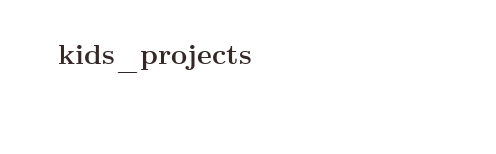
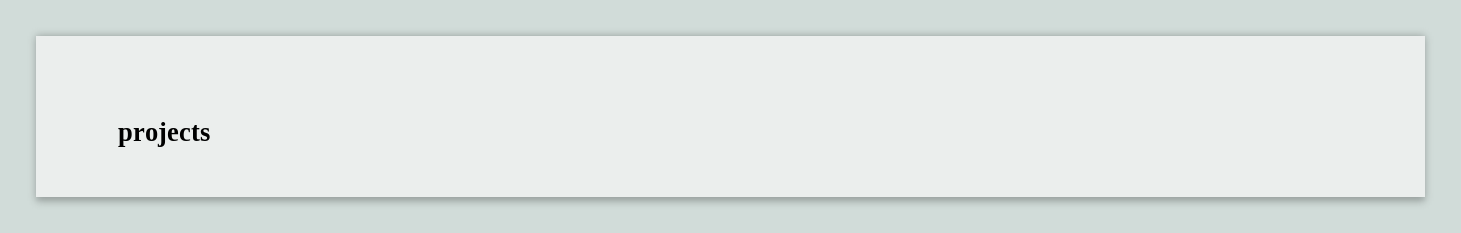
[58,45,252,73] kids_projects -> [118,122,210,147] projects

